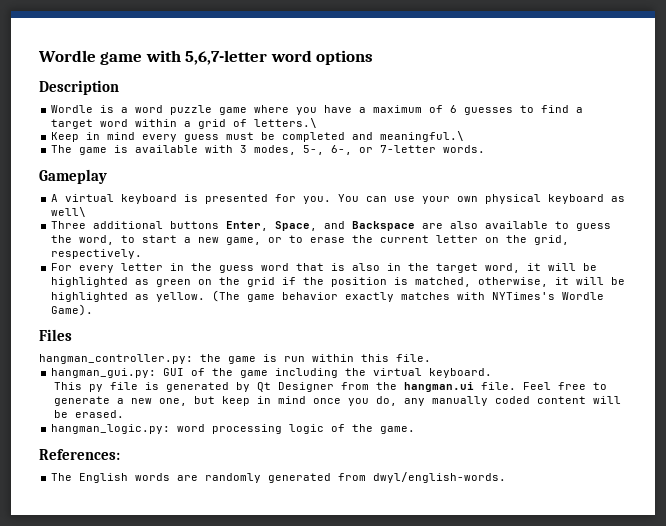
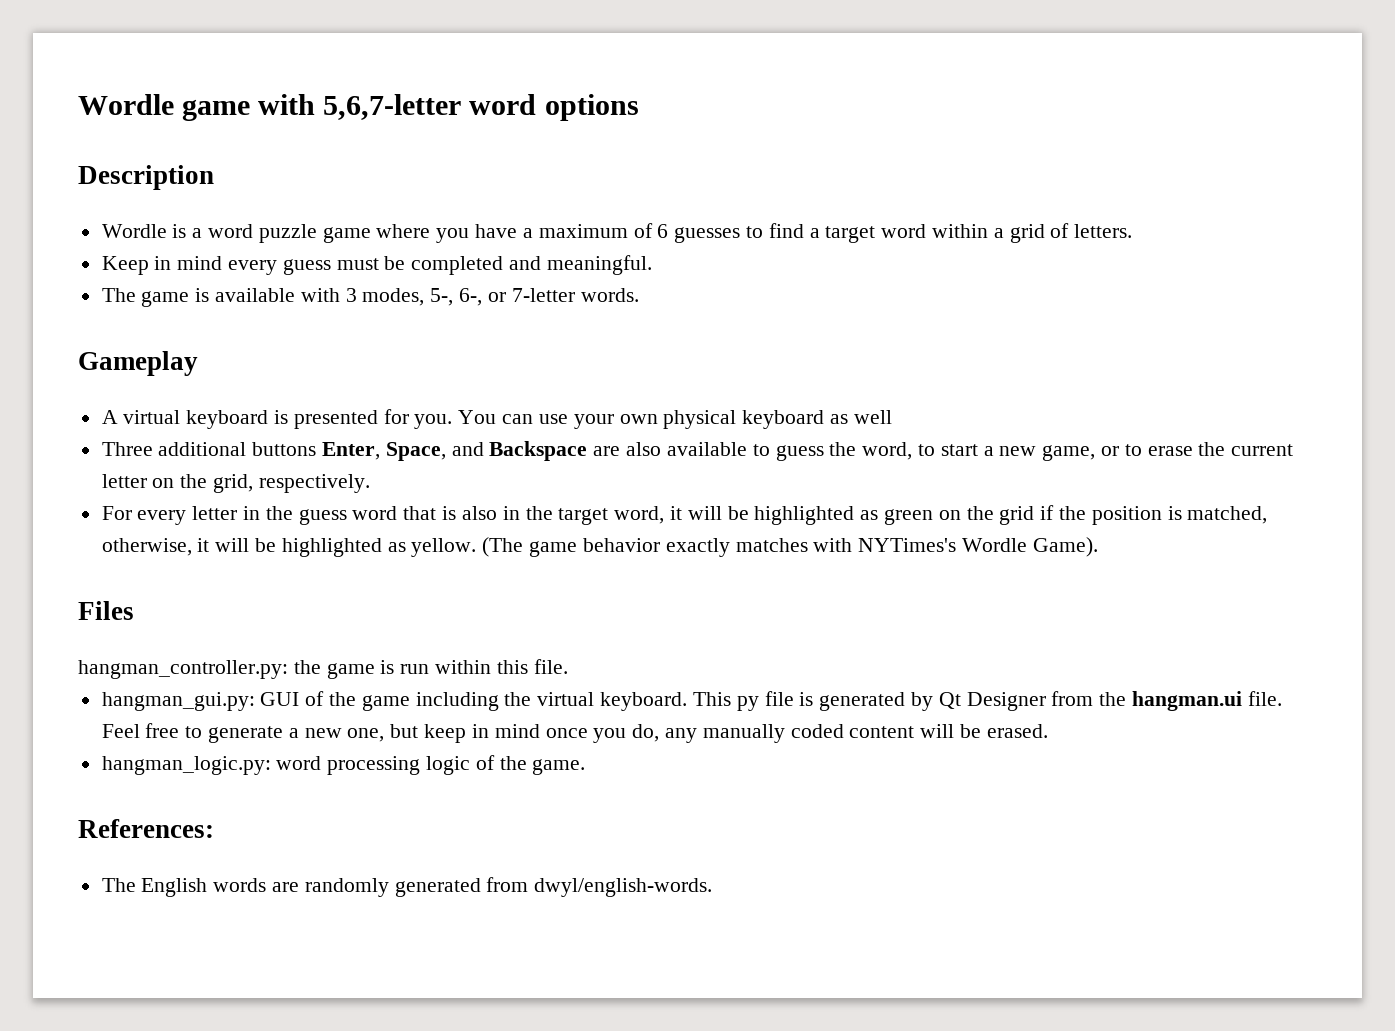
[254,118,318,128] letters.\ -> [1074,224,1133,238] letters.
[380,131,465,142] meaningful.\ -> [546,255,652,275] meaningful.
[51,207,87,217] well\ -> [853,410,892,424] well
(493, 373) // -> (688, 701) none

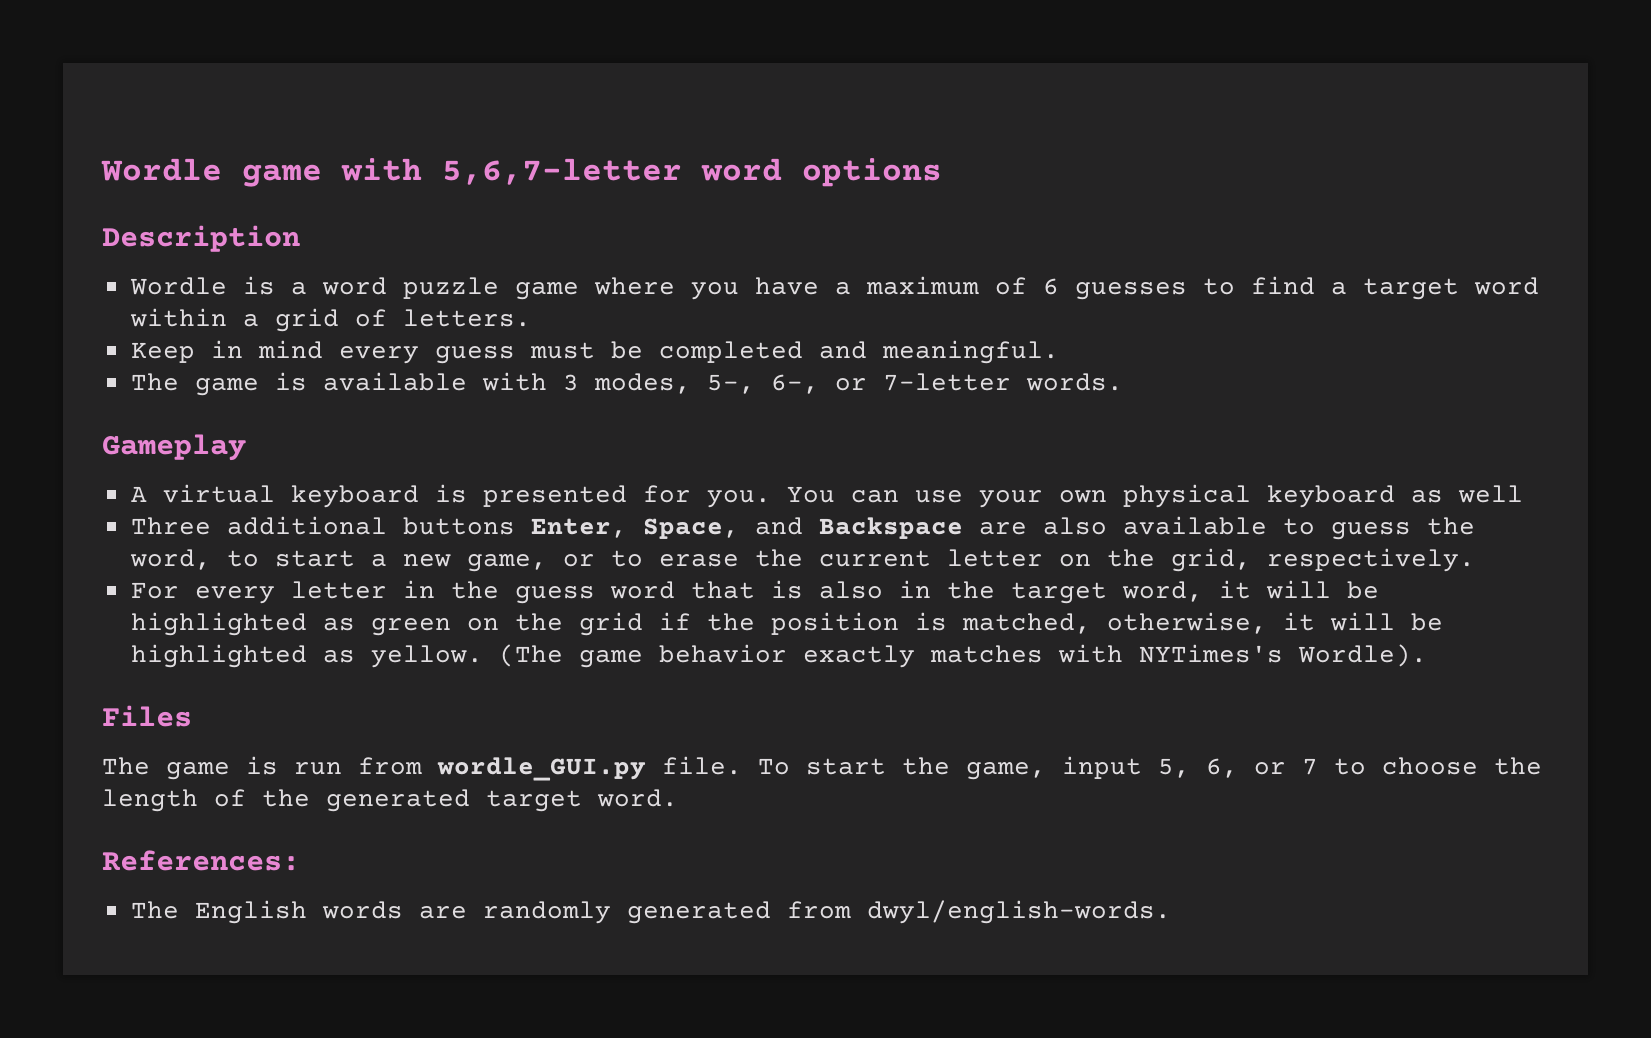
[961,537,1098,557] Wordle Game). -> [1297,644,1427,667] Wordle).
[78,660,321,679] hangman_controller.py: the -> [102,757,150,775] The
[435,659,568,674] [101,691,1282,711] [101,723,1048,743] [101,755,586,775] within this file. // hangman_gui.py: GUI of the game including the virtual keyboard. This py file is generated by Qt Designer from the hangman.ui file. Feel free to generate a new one, but keep in mind once you do, any manually coded content will be erased. // hangman_logic.py: word processing logic of the game. -> [358,756,1542,781] [102,789,678,812] from wordle_GUI.py file. To start the game, input 5, 6, or 7 to choose the length of the generated target word.

